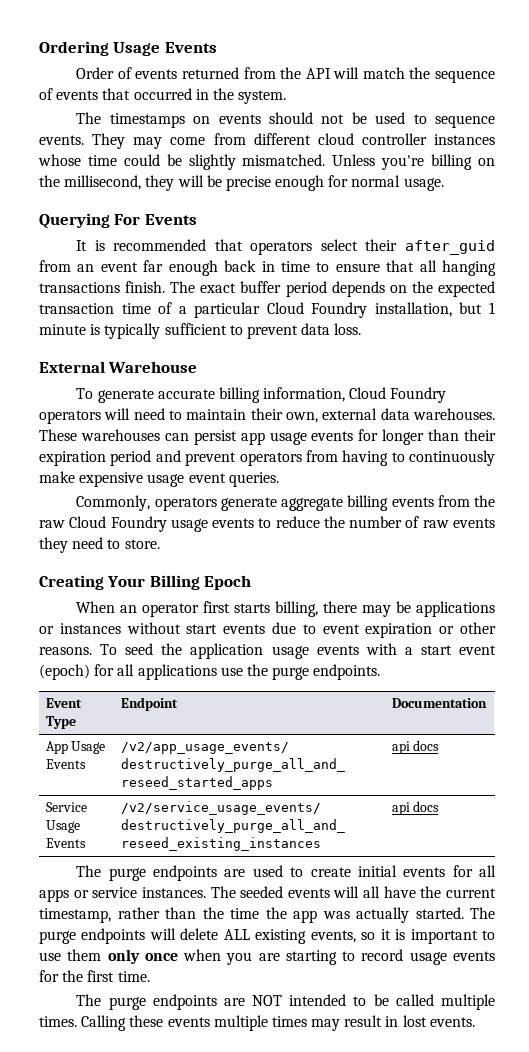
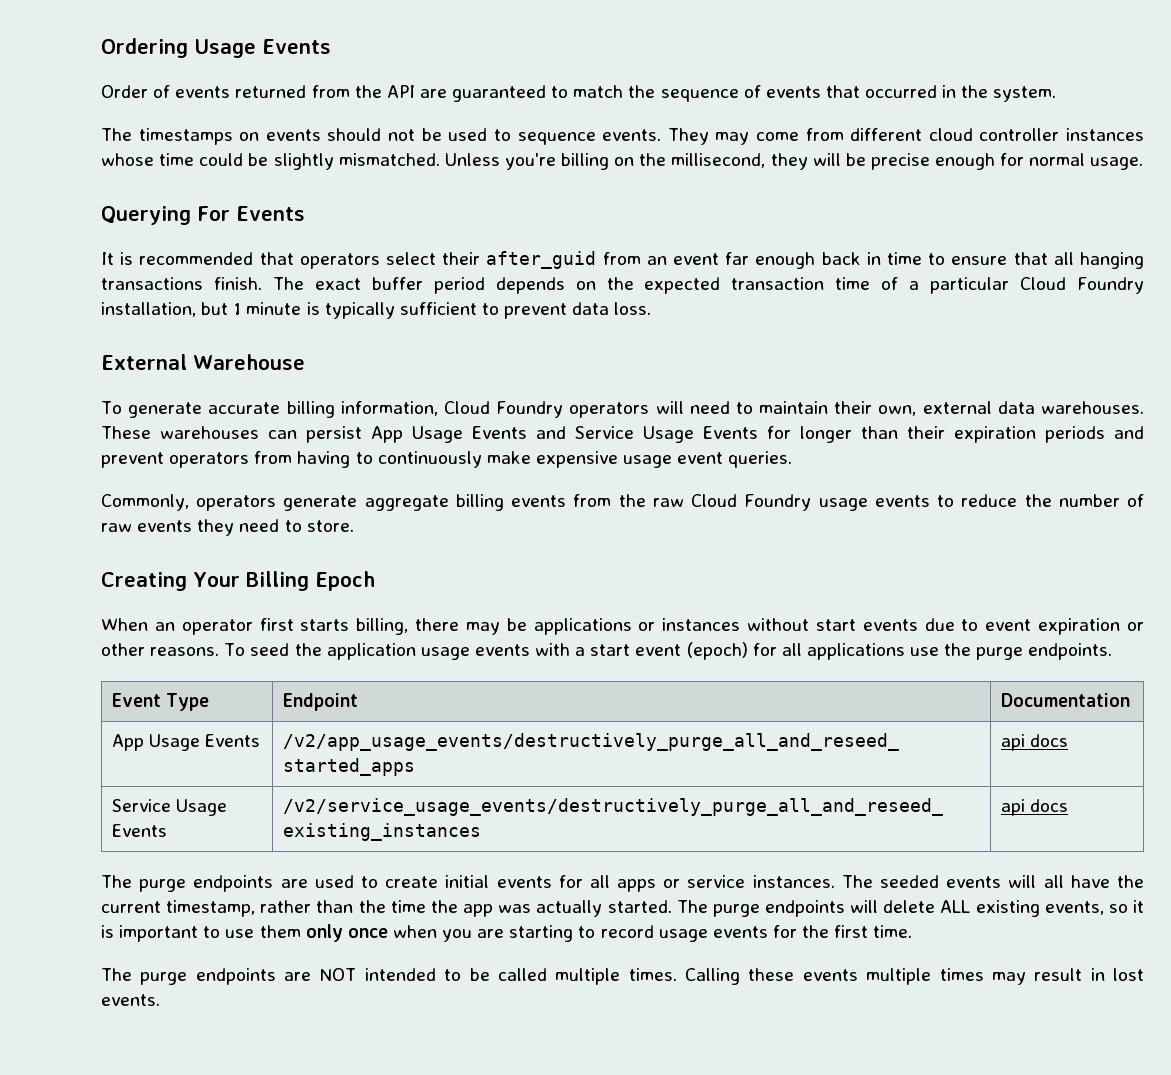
[333,67,360,79] will -> [419,85,569,102] are guaranteed to
[240,431,354,445] app usage events -> [371,426,758,443] App Usage Events and Service Usage Events
[110,450,152,466] period -> [1045,426,1105,443] periods

